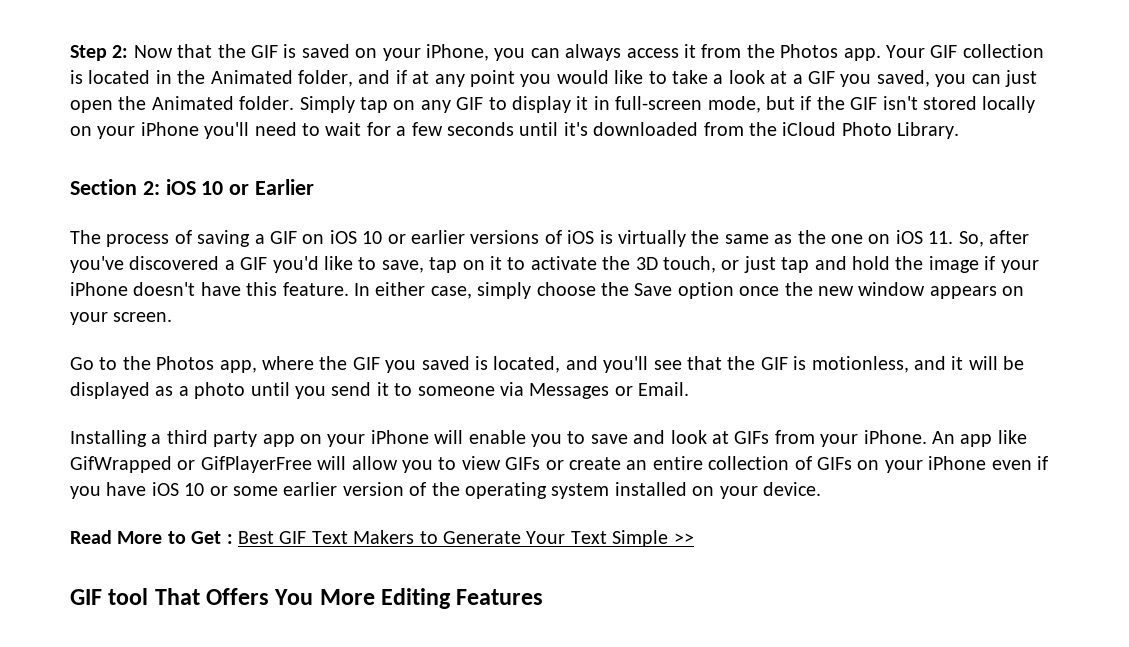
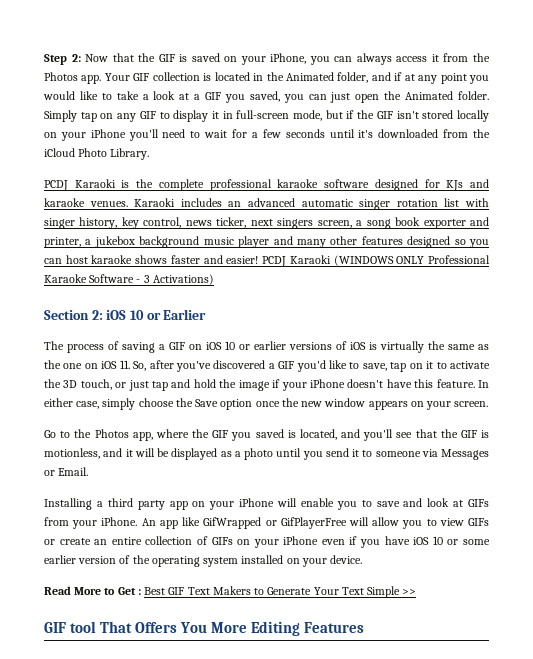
(960, 130) none -> [44,179,490,191] [44,198,490,210] [44,217,489,229] [44,236,490,248] [44,255,491,267] [44,274,214,285] // PCDJ Karaoki is the complete professional karaoke software designed for KJs and karaoke venues. Karaoki includes an advanced automatic singer rotation list with singer history, key control, news ticker, next singers screen, a song book exporter and printer, a jukebox background music player and many other features designed so you can host karaoke shows faster and easier! PCDJ Karaoki (WINDOWS ONLY Professional Karaoke Software - 3 Activations)

